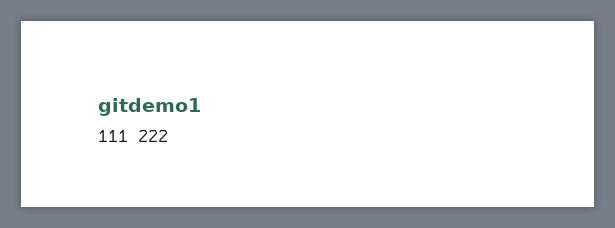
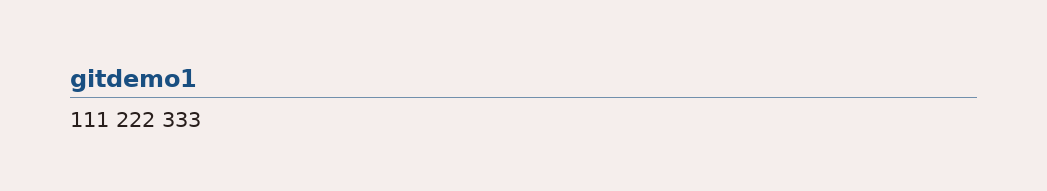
(168, 136) none -> [162,112,201,127] 333

